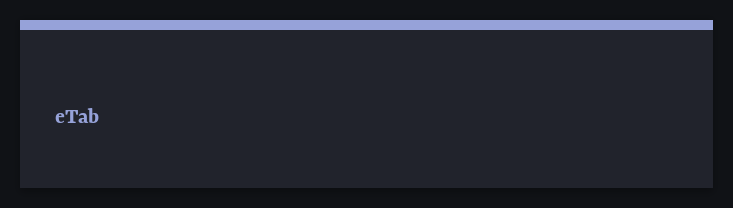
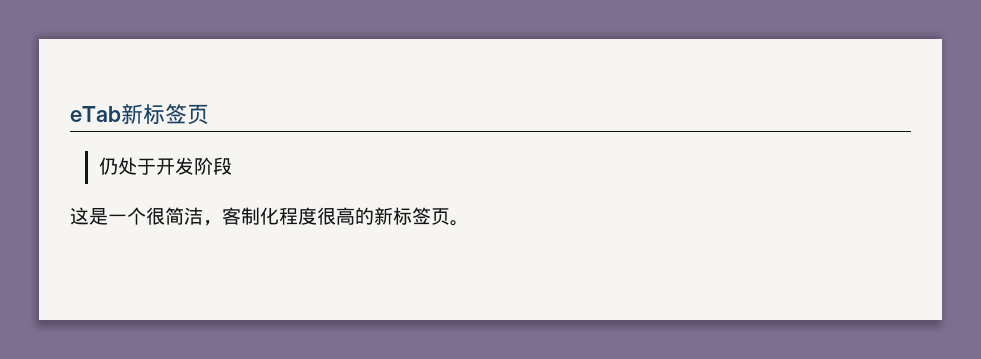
(99, 115) none -> [121,104,209,125] [98,157,232,175] [70,207,469,226] 新标签页 // 仍处于开发阶段 // 这是一个很简洁，客制化程度很高的新标签页。

